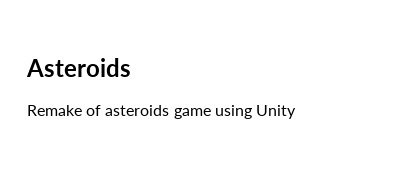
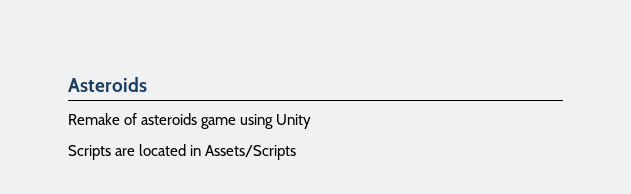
(296, 112) none -> [68,144,297,160] // Scripts are located in Assets/Scripts

